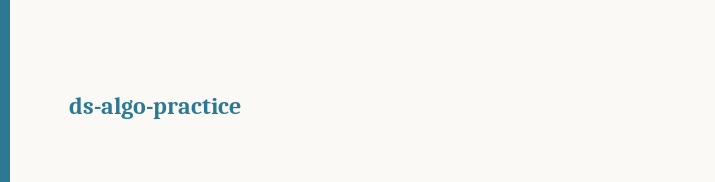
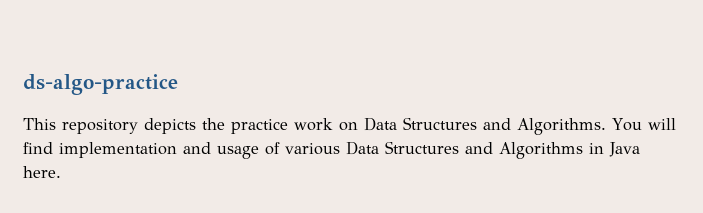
(241, 108) none -> [23,117,676,135] [23,141,640,159] [23,166,61,178] // This repository depicts the practice work on Data Structures and Algorithms. You will find implementation and usage of various Data Structures and Algorithms in Java here.

